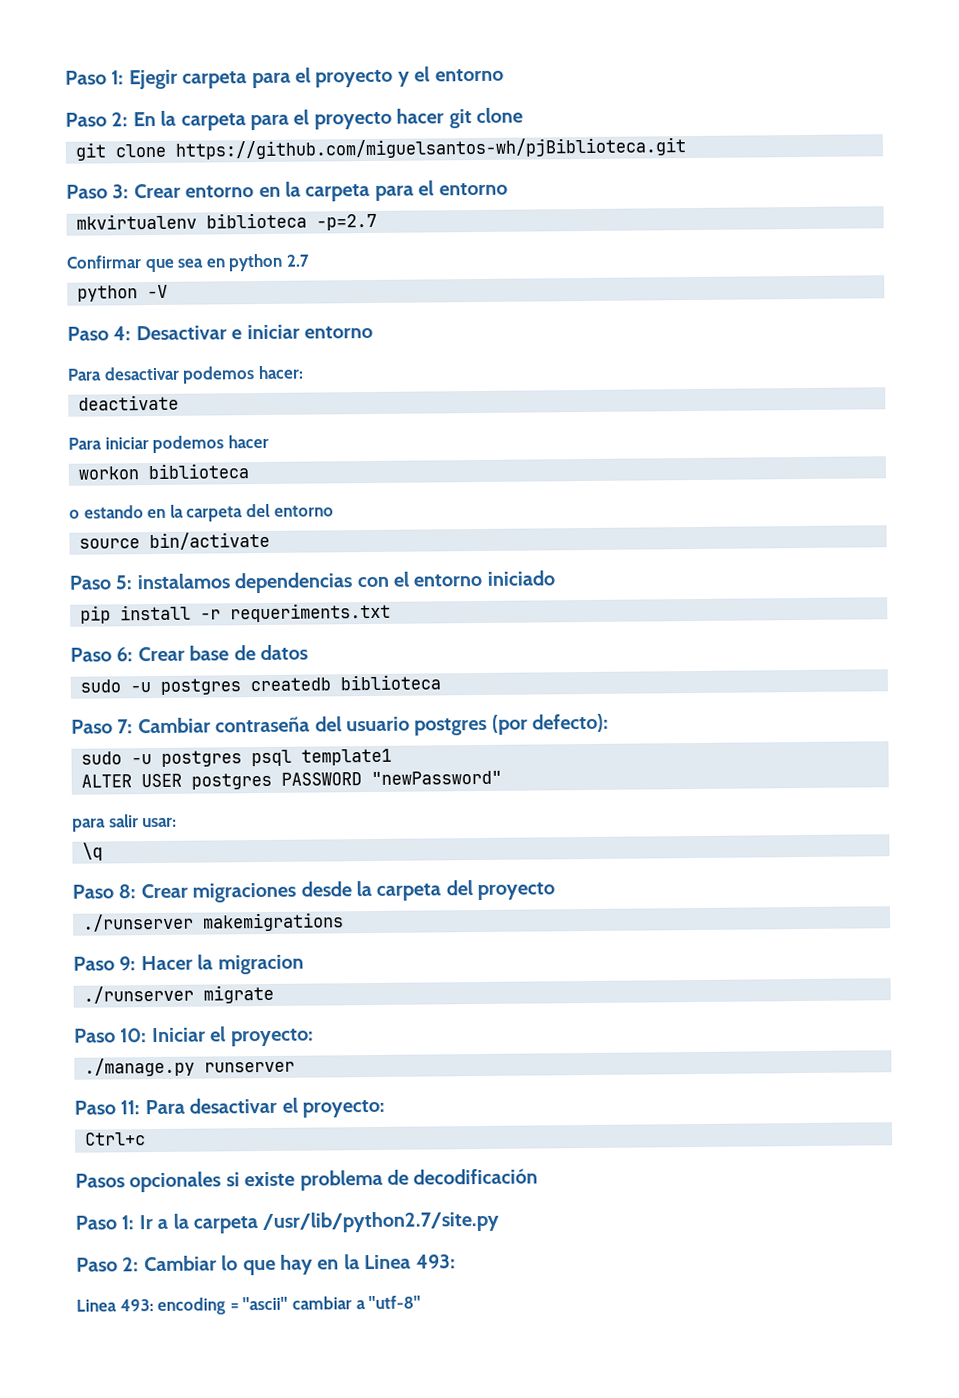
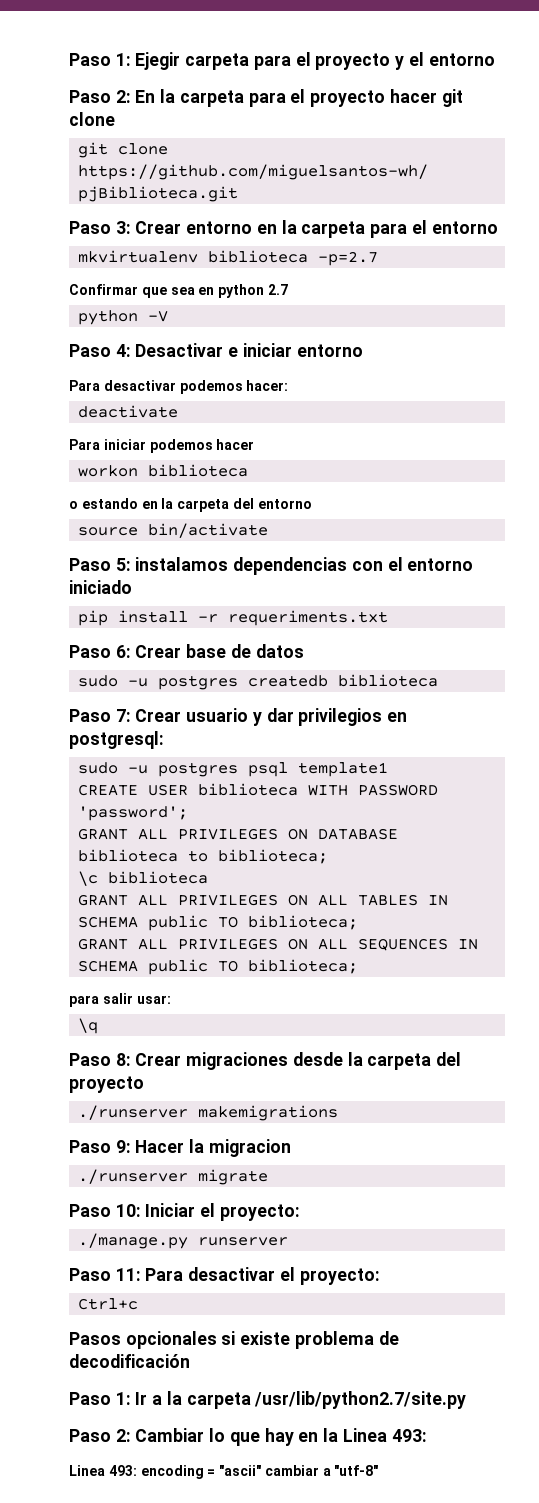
[137,713,610,736] Cambiar contraseña del usuario postgres (por defecto): -> [135,708,408,726] [69,731,164,749] Crear usuario y dar privilegios en postgresql:
[81,770,503,790] ALTER USER postgres PASSWORD "newPassword" -> [77,783,438,796] [77,806,188,821] [77,828,398,840] [77,849,328,864] [77,871,208,886] [77,894,448,906] [77,915,358,931] [77,938,478,951] [77,959,358,975] CREATE USER biblioteca WITH PASSWORD 'password'; // GRANT ALL PRIVILEGES ON DATABASE biblioteca to biblioteca; // \c biblioteca // GRANT ALL PRIVILEGES ON ALL TABLES IN SCHEMA public TO biblioteca; // GRANT ALL PRIVILEGES ON ALL SEQUENCES IN SCHEMA public TO biblioteca;

